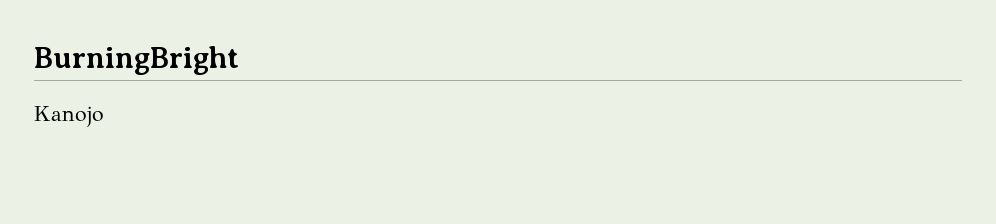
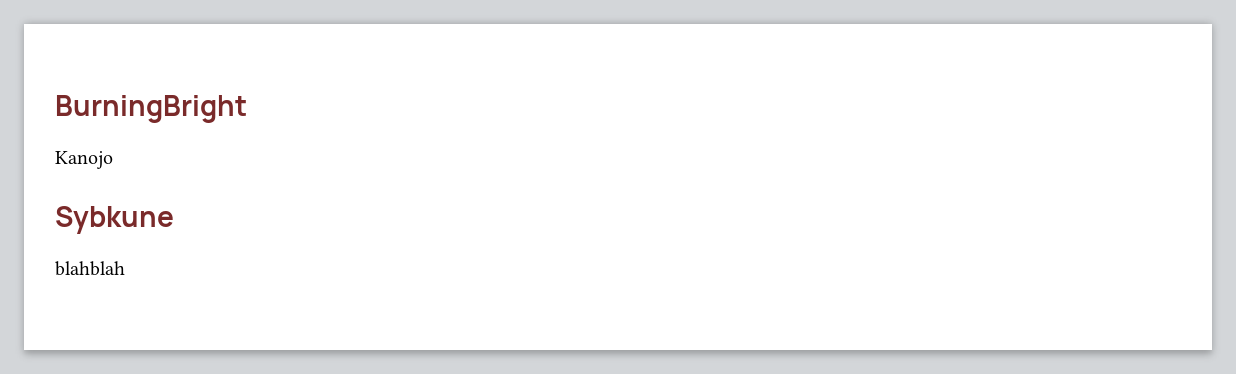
(104, 116) none -> [55,206,174,234] [55,261,125,276] // Sybkune // blahblah

